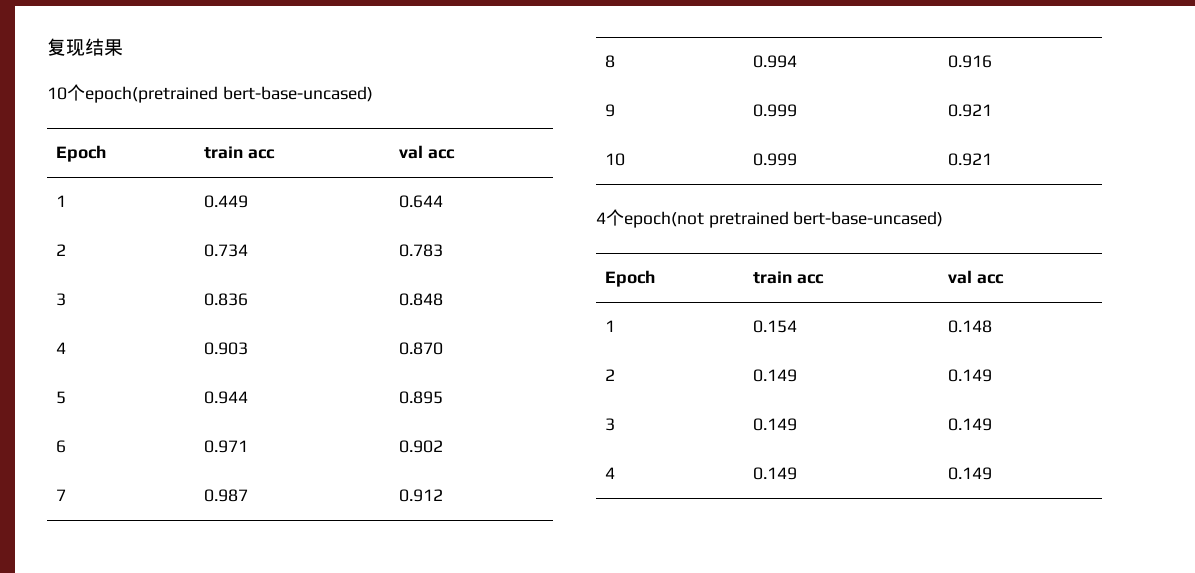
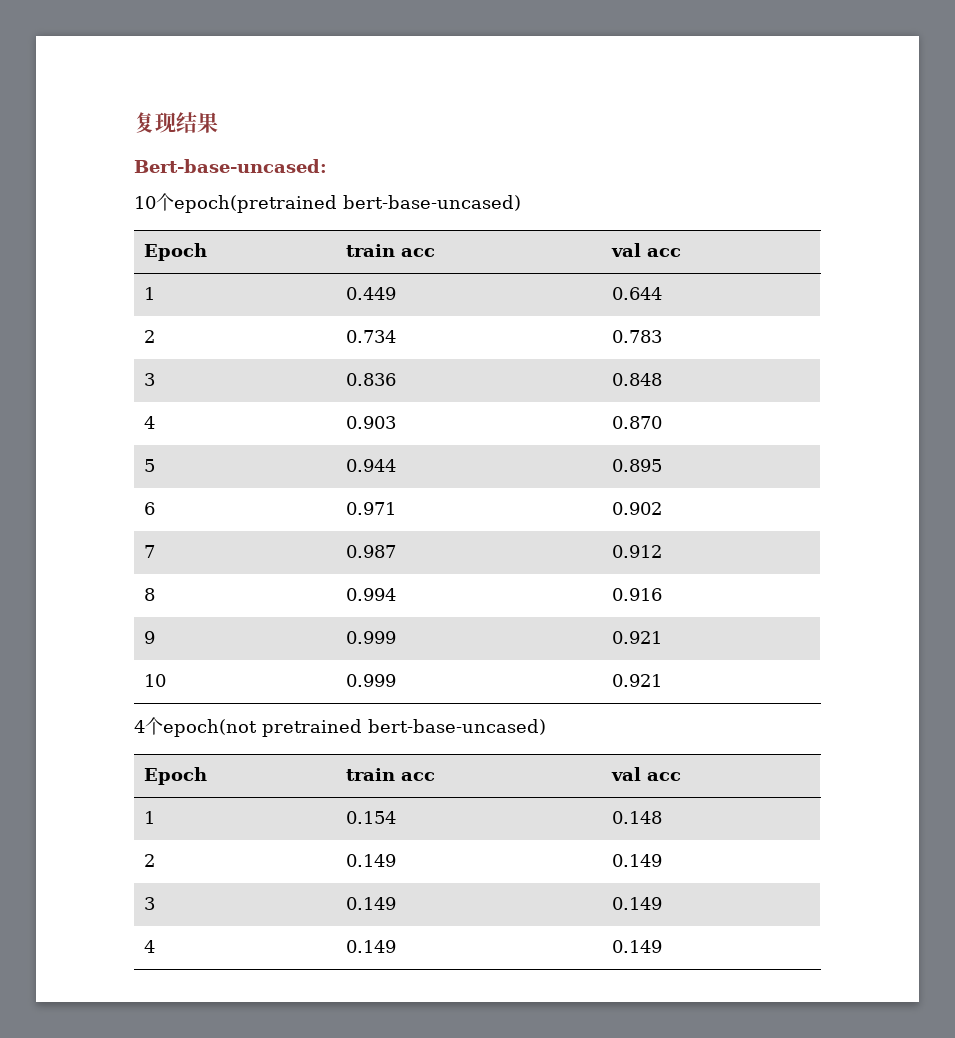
(123, 47) none -> [134,159,327,173] // Bert-base-uncased:

